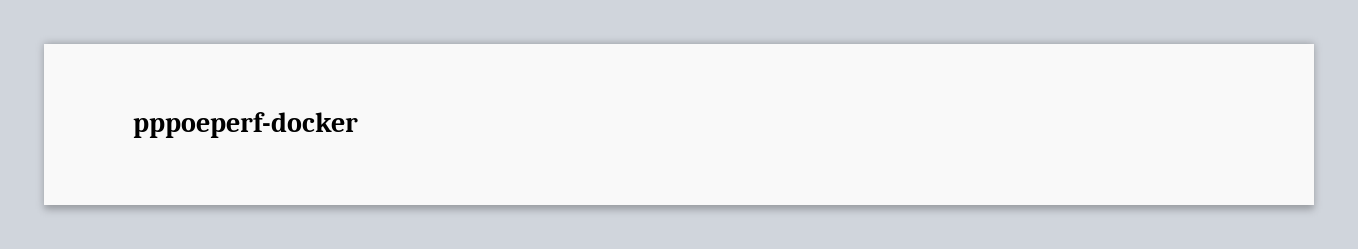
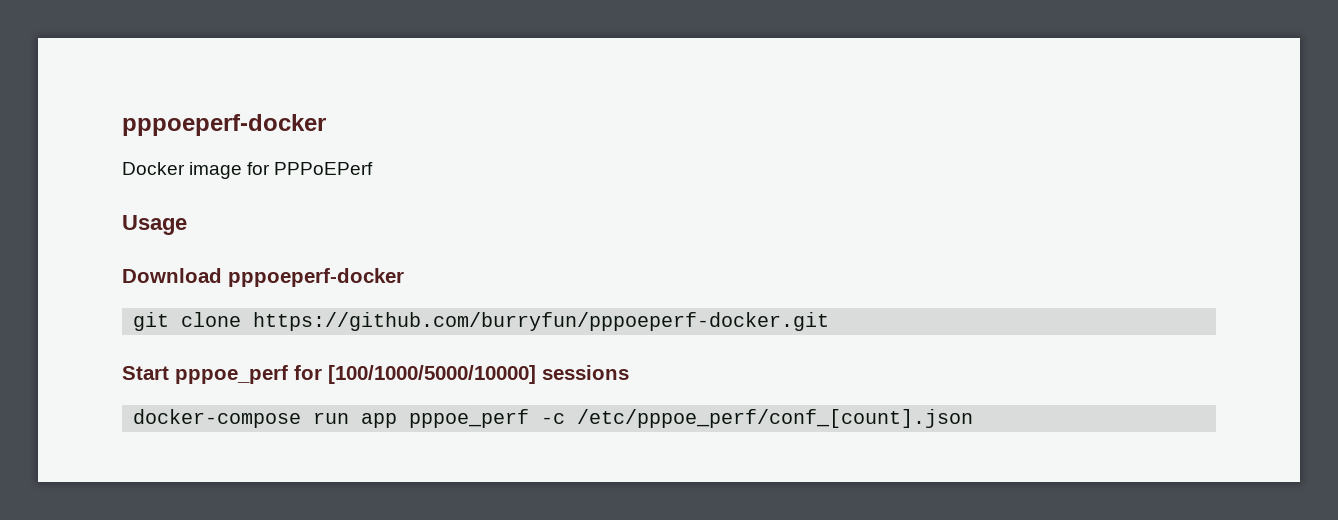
[133,112,358,138] pppoeperf-docker -> [122,114,326,136] [122,162,374,179] [122,215,187,235] [122,268,404,287] [133,312,830,331] [122,365,629,384] [133,409,974,428] pppoeperf-docker // Docker image for PPPoEPerf // Usage // Download pppoeperf-docker // git clone https://github.com/burryfun/pppoeperf-docker.git // Start pppoe_perf for [100/1000/5000/10000] sessions // docker-compose run app pppoe_perf -c /etc/pppoe_perf/conf_[count].json

